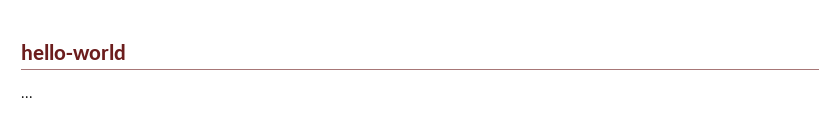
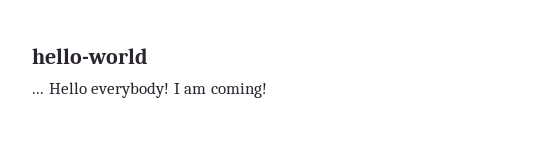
(33, 97) none -> [48,82,267,98] Hello everybody! I am coming!

